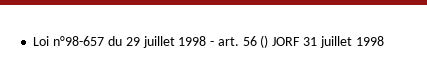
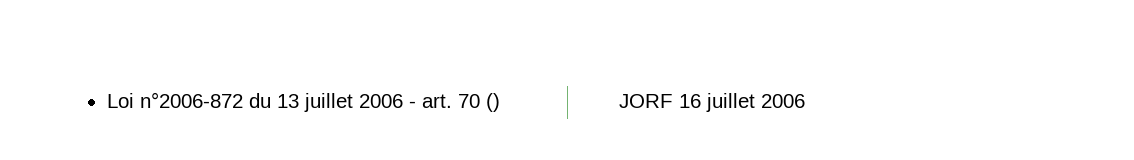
[53,36,207,48] n°98-657 du 29 juillet 1998 -> [139,92,403,112] n°2006-872 du 13 juillet 2006
[242,36,257,46] 56 -> [457,94,480,108] 70
[302,36,384,48] 31 juillet 1998 -> [678,93,805,112] 16 juillet 2006

